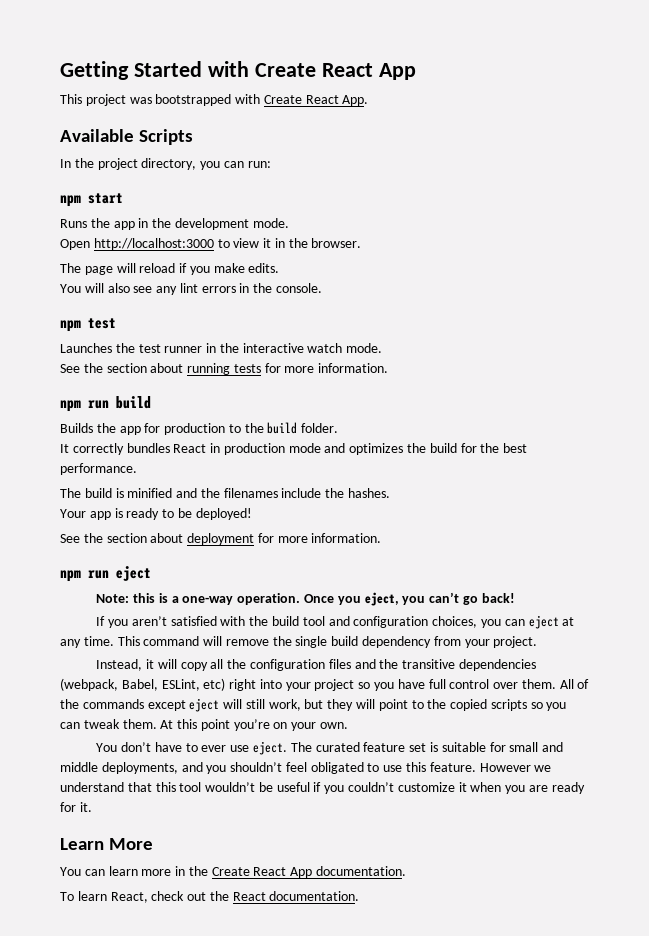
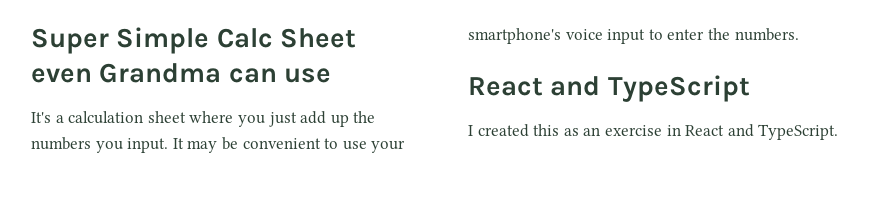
[60,61,416,80] [60,94,369,106] [60,129,194,145] [60,158,271,170] [60,193,123,207] [60,218,289,230] [60,238,362,250] [60,263,280,275] [60,283,323,295] [60,318,116,332] [60,343,383,353] [60,363,389,375] [60,396,151,412] [60,422,339,435] [60,443,528,455] [60,463,137,475] [60,488,391,498] [60,508,252,520] [60,533,382,545] [60,566,151,582] [96,592,515,606] [96,615,575,629] [60,636,538,648] [96,659,536,671] [60,678,590,691] [60,698,567,712] [60,719,349,731] [96,741,564,755] [60,762,552,774] [60,782,585,794] [60,802,92,812] [60,838,154,850] [60,866,407,878] [60,891,360,903] Getting Started with Create React App // This project was bootstrapped with Create React App. // Available Scripts // In the project directory, you can run: // npm start // Runs the app in the development mode. // Open http://localhost:3000 to view it in the browser. // The page will reload if you make edits. // You will also see any lint errors in the console. // npm test // Launches the test runner in the interactive watch mode. // See the section about running tests for more information. // npm run build // Builds the app for production to the build folder. // It correctly bundles React in production mode and optimizes the build for the best performance. // The build is minified and the filenames include the hashes. // Your app is ready to be deployed! // See the section about deployment for more information. // npm run eject // Note: this is a one-way operation. Once you eject, you can’t go back! // If you aren’t satisfied with the build tool and configuration choices, you can eject at any time. This command will remove the single build dependency from your project. // Instead, it will copy all the configuration files and the transitive dependencies (webpack, Babel, ESLint, etc) right into your project so you have full control over them. All of the commands except eject will still work, but they will point to the copied scripts so you can tweak them. At this point you’re on your own. // You don’t have to ever use eject. The curated feature set is suitable for small and middle deployments, and you shouldn’t feel obligated to use this feature. However we understand that this tool wouldn’t be useful if you couldn’t customize it when you are ready for it. // Learn More // You can learn more in the Create React App documentation. // To learn React, check out the React documentation. -> [31,27,357,54] [31,63,332,83] [31,111,376,127] [31,137,406,153] [468,28,799,44] [468,75,750,102] [468,124,839,140] Super Simple Calc Sheet even Grandma can use // It's a calculation sheet where you just add up the numbers you input. It may be convenient to use your smartphone's voice input to enter the numbers. // React and TypeScript // I created this as an exercise in React and TypeScript.

